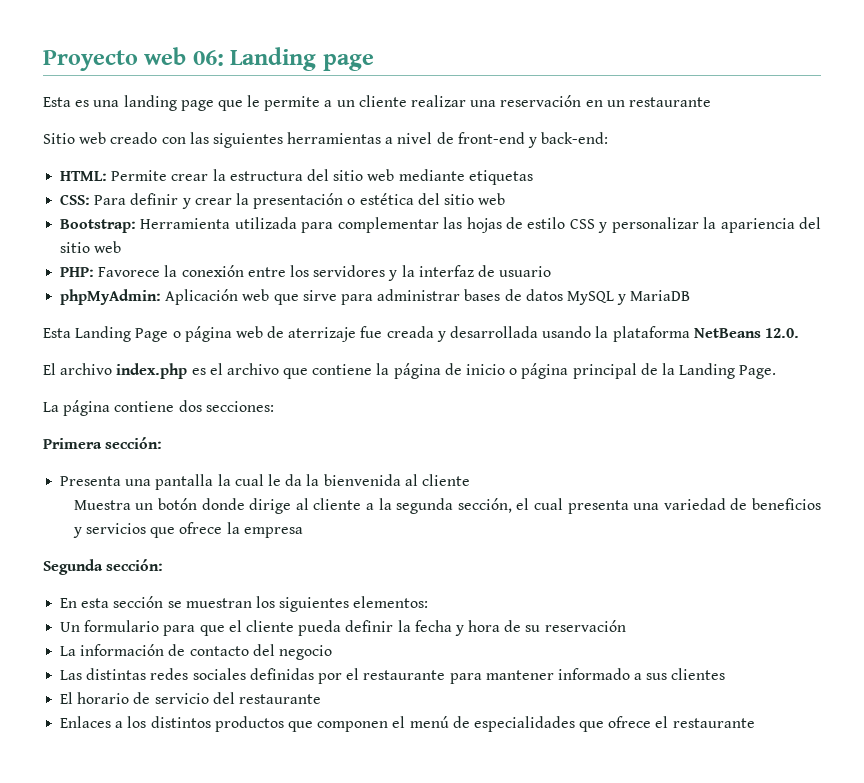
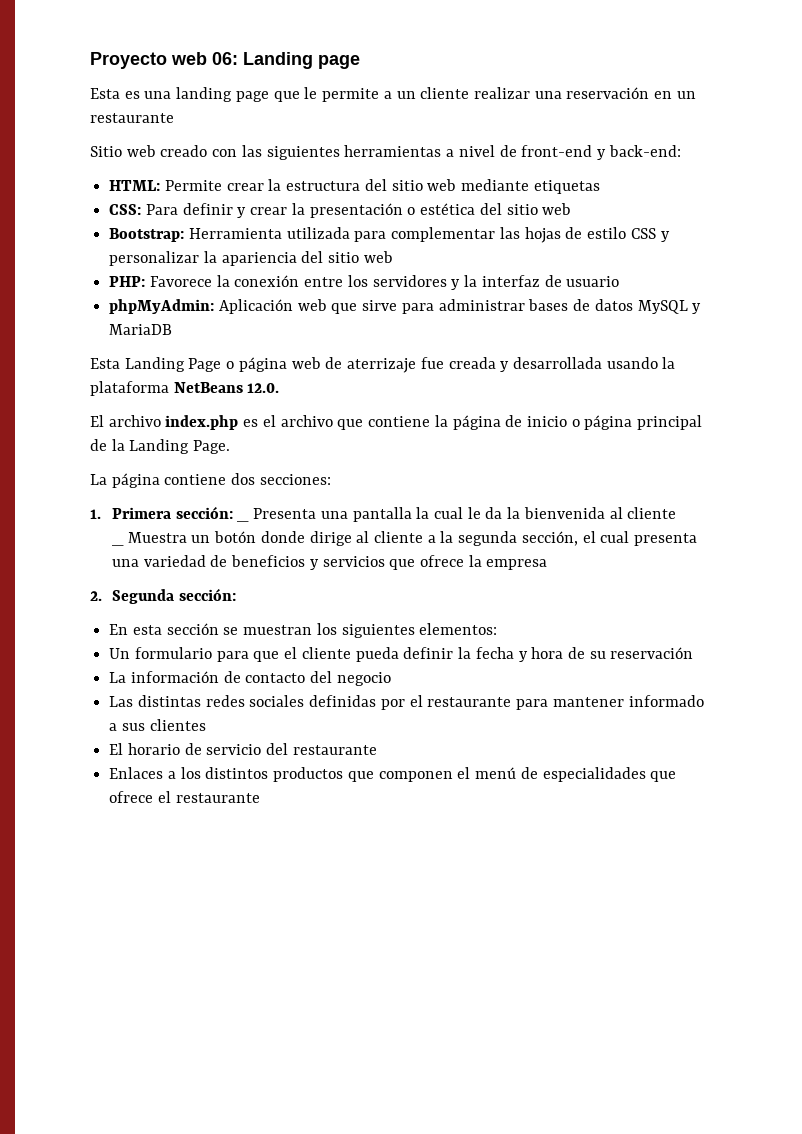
(274, 406) none -> [90,509,101,519] 1.
(163, 443) // -> [237,519,250,522] _
(470, 480) none -> [111,543,124,546] _
(303, 532) none -> [90,591,102,601] 2.

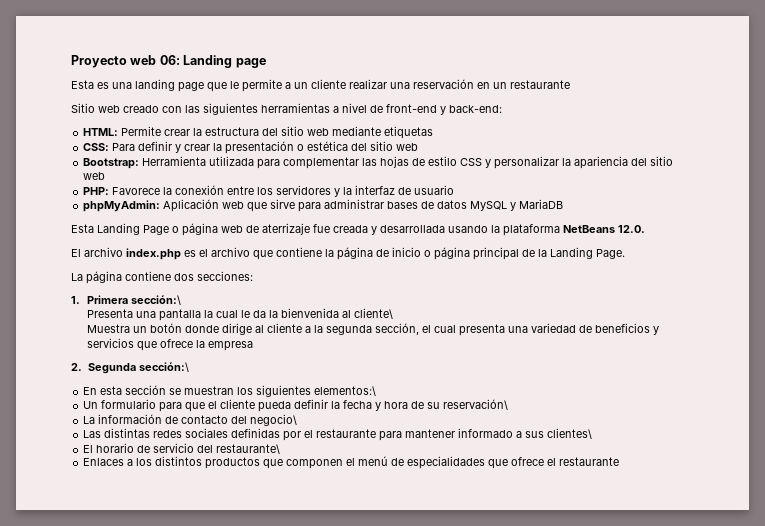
[175,506,233,519] [237,519,250,522] sección: _ -> [130,295,181,305] sección:\ //
[627,507,677,519] [111,543,124,546] cliente // _ -> [353,308,393,319] cliente\ //
[178,588,236,601] sección: -> [138,362,189,372] sección:\
[419,623,498,635] elementos: -> [314,386,377,396] elementos:\
[610,647,694,659] reservación -> [443,399,509,410] reservación\
[336,672,391,686] negocio -> [250,414,298,426] negocio\
[149,719,206,731] clientes -> [547,428,593,439] clientes\
[292,745,377,755] restaurante -> [216,444,281,454] restaurante\

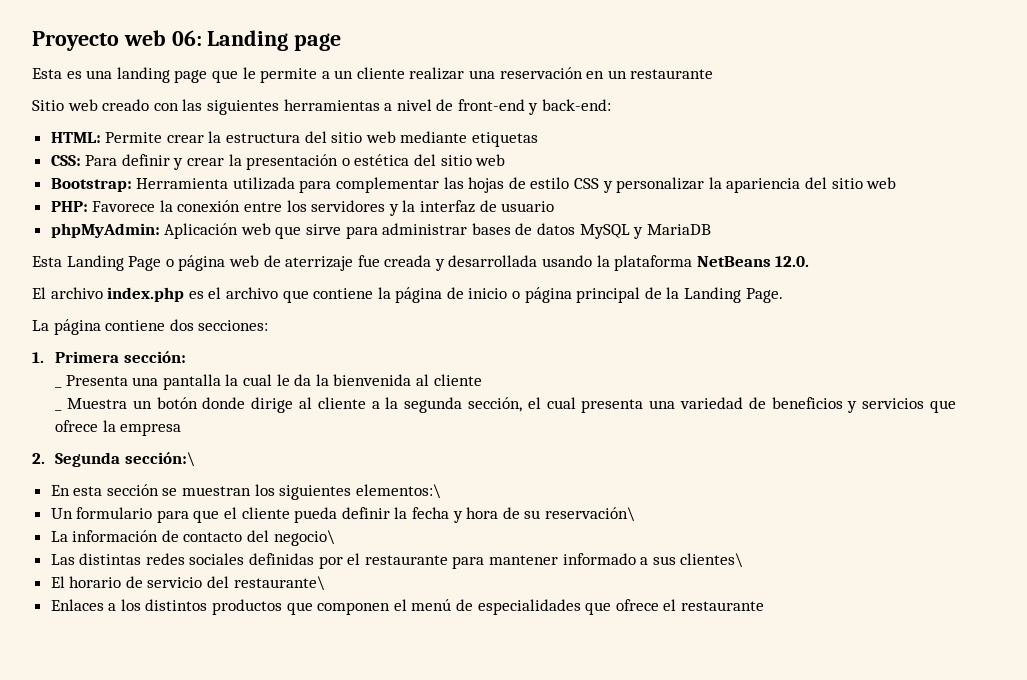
[130,295,181,305] sección:\ // -> [123,351,186,363] [55,386,63,388] sección: // _
[353,308,393,319] cliente\ // -> [433,374,482,386] [55,409,63,411] cliente // _

